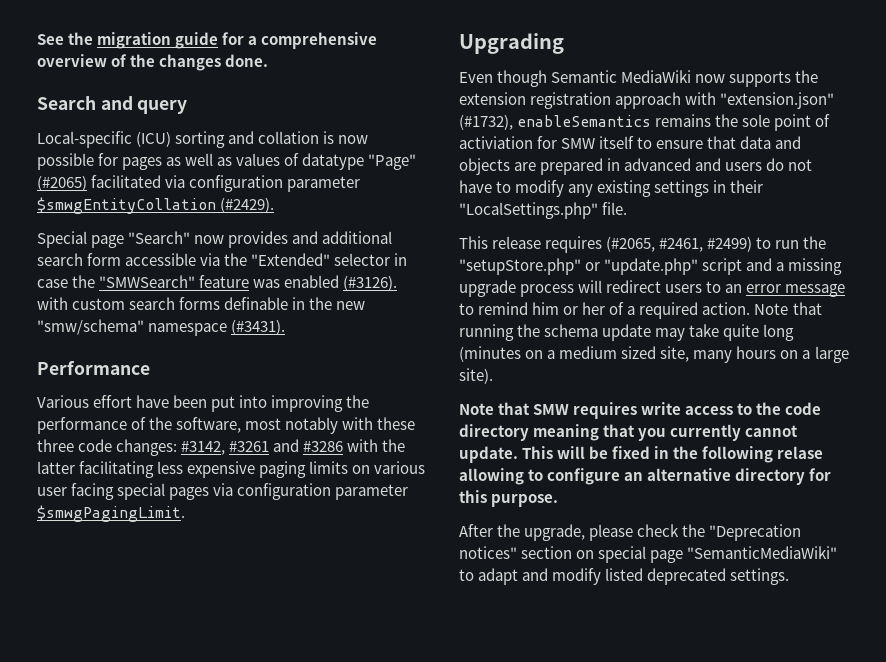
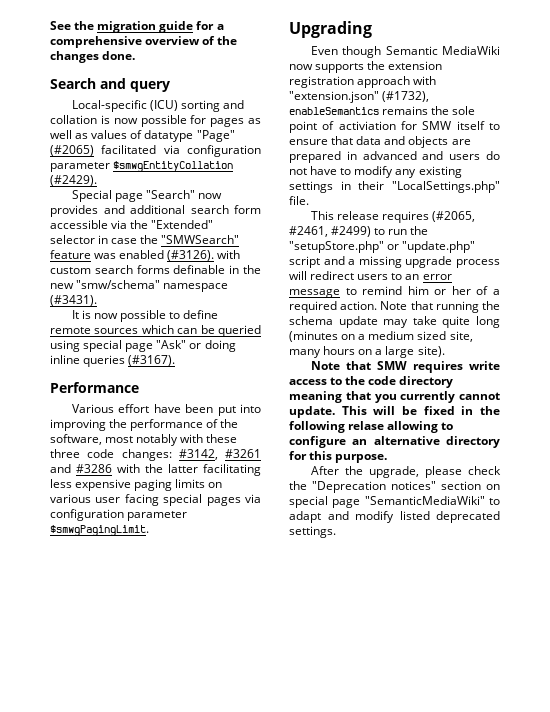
(286, 327) none -> [71,310,219,322] [50,325,261,337] [50,340,236,352] [50,355,176,367] // It is now possible to define remote sources which can be queried using special page "Ask" or doing inline queries (#3167).

